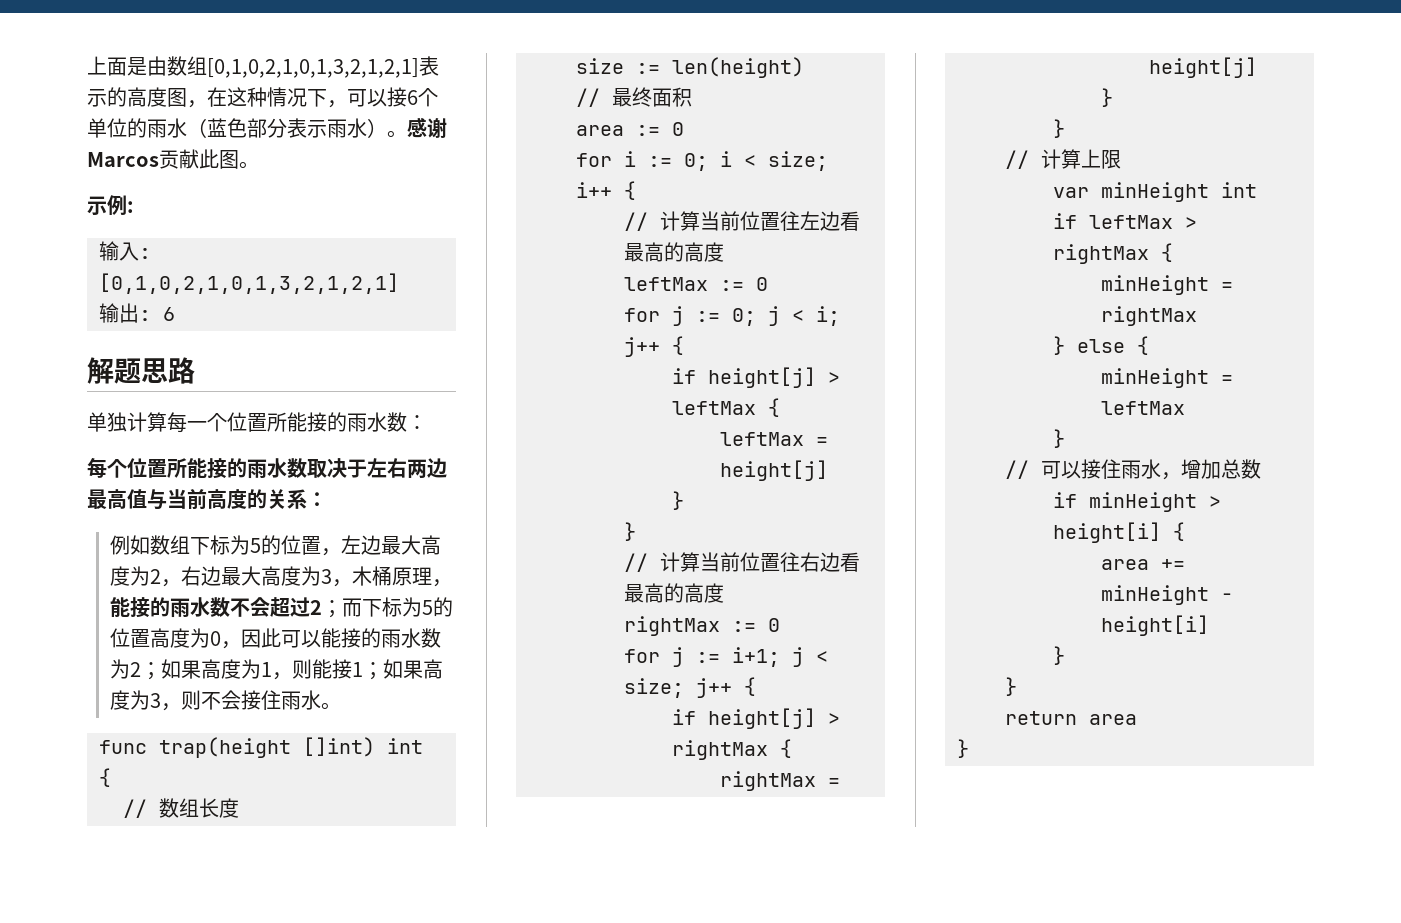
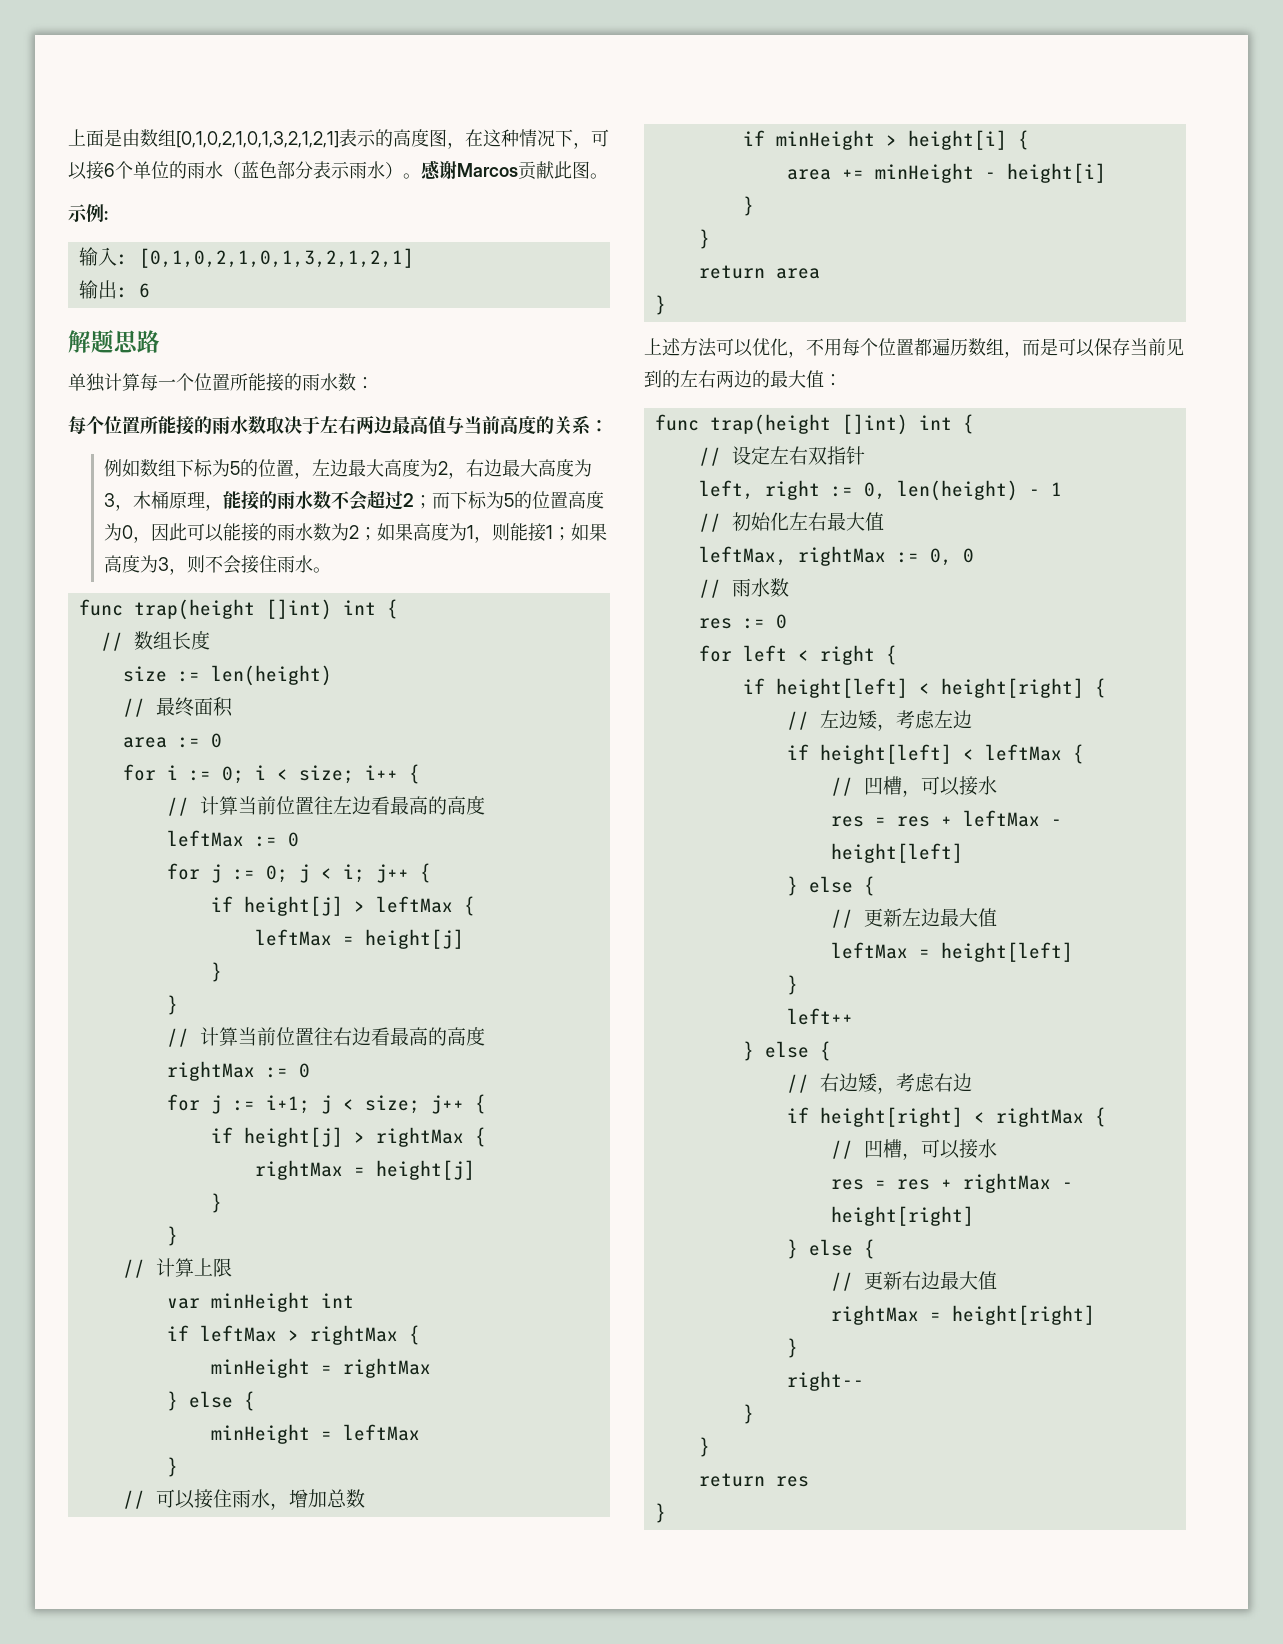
(969, 748) none -> [644,338,1184,358] [644,370,842,388] [654,414,974,435] [698,446,865,466] [698,480,1062,501] [698,512,884,532] [698,546,974,566] [698,578,789,598] [698,614,787,629] [698,645,897,665] [742,678,1106,698] [786,710,972,731] [786,744,1084,764] [830,776,997,797] [830,810,1062,827] [830,843,963,863] [786,876,875,896] [830,908,997,928] [830,942,1073,962] [786,975,798,995] [786,1008,853,1025] [742,1041,831,1061] [786,1073,972,1094] [786,1107,1106,1127] [830,1139,997,1160] [830,1173,1073,1193] [830,1206,974,1226] [786,1239,875,1259] [830,1271,997,1291] [830,1305,1095,1325] [786,1338,798,1358] [786,1371,864,1391] [742,1404,754,1424] [698,1437,710,1457] [698,1473,809,1487] [654,1503,666,1523] // 上述方法可以优化，不用每个位置都遍历数组，而是可以保存当前见到的左右两边的最大值： // func trap(height []int) int { // // 设定左右双指针 // left, right := 0, len(height) - 1 // // 初始化左右最大值 // leftMax, rightMax := 0, 0 // // 雨水数 // res := 0 // for left < right { // if height[left] < height[right] { // // 左边矮，考虑左边 // if height[left] < leftMax { // // 凹槽，可以接水 // res = res + leftMax - height[left] // } else { // // 更新左边最大值 // leftMax = height[left] // } // left++ // } else { // // 右边矮，考虑右边 // if height[right] < rightMax { // // 凹槽，可以接水 // res = res + rightMax - height[right] // } else { // // 更新右边最大值 // rightMax = height[right] // } // right-- // } // } // return res // }

